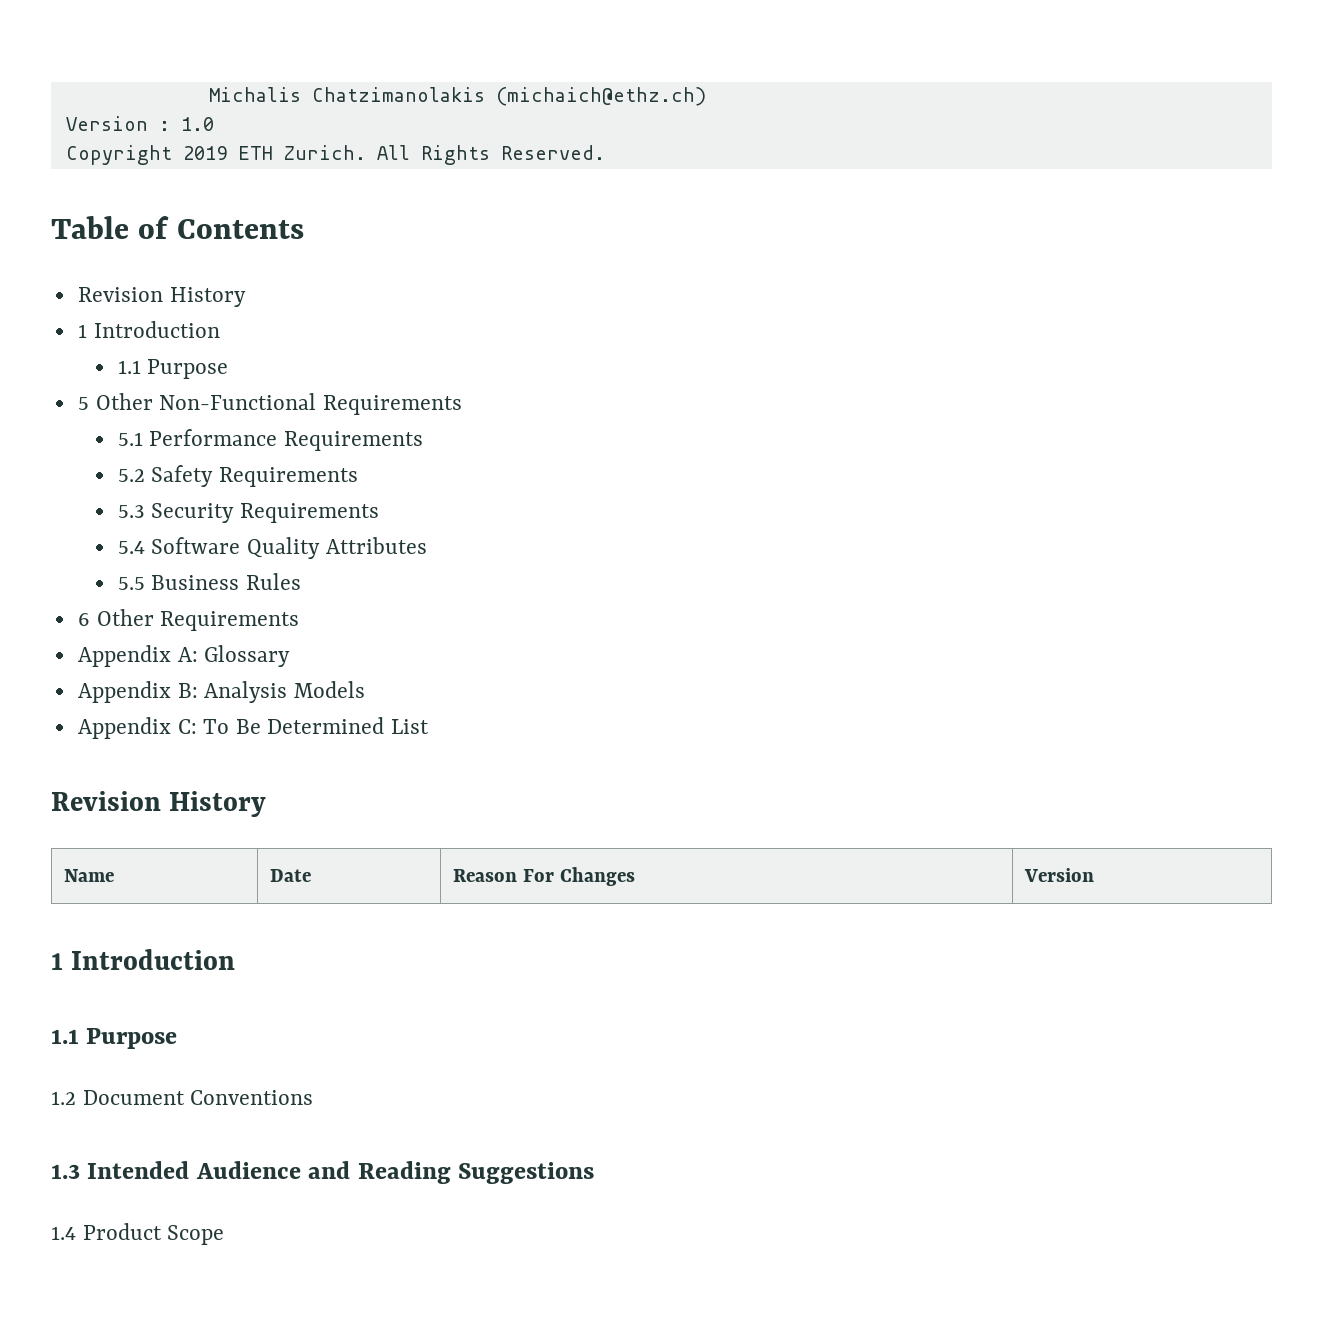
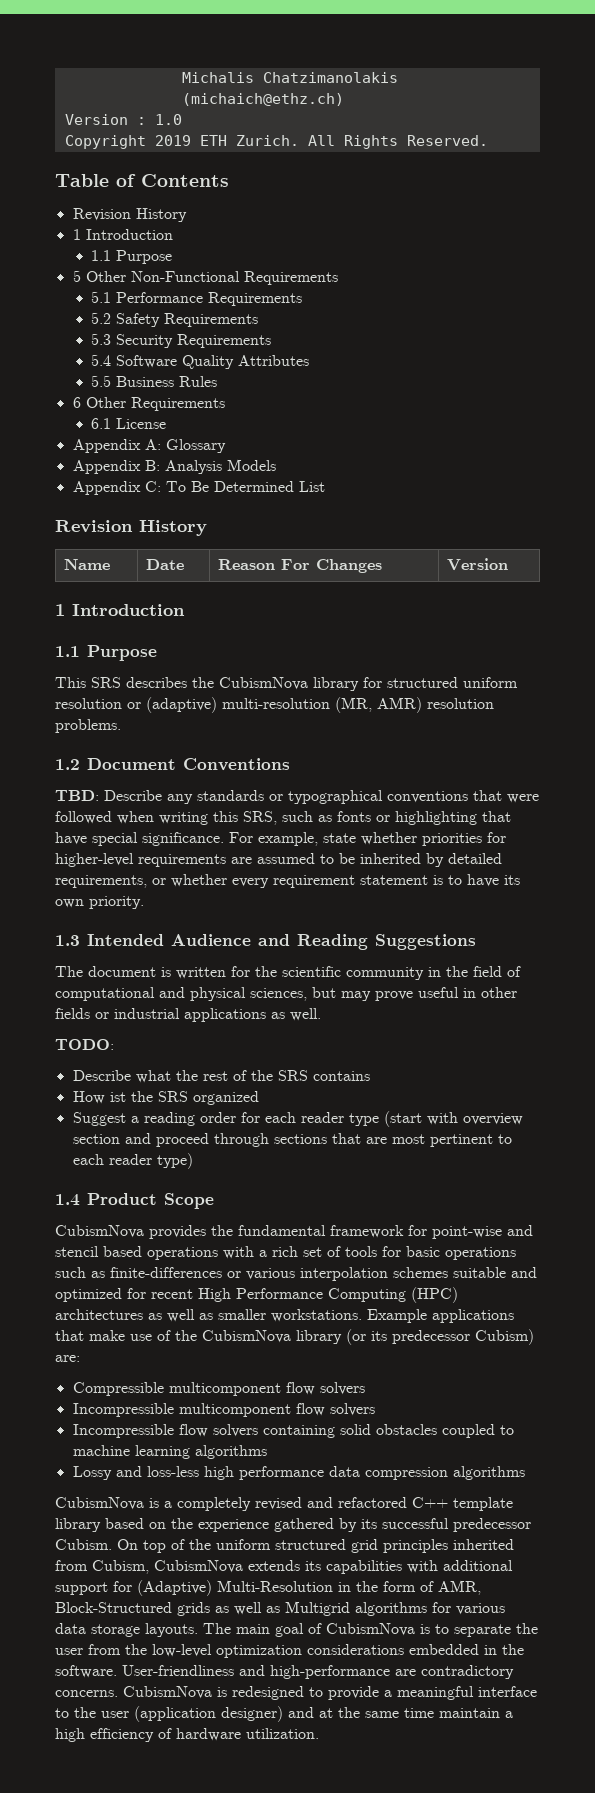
(300, 621) none -> [91,418,167,429] // 6.1 License
[51,1090,314,1105] 1.2 Document Conventions -> [55,677,518,691] [55,697,494,713] [55,719,121,733] [55,758,290,771] [55,790,539,804] [55,811,511,825] [55,832,506,846] [55,853,502,867] [55,874,520,888] [55,896,144,909] This SRS describes the CubismNova library for structured uniform resolution or (adaptive) multi-resolution (MR, AMR) resolution problems. // 1.2 Document Conventions // TBD: Describe any standards or typographical conventions that were followed when writing this SRS, such as fonts or highlighting that have special significance. For example, state whether priorities for higher-level requirements are assumed to be inherited by detailed requirements, or whether every requirement statement is to have its own priority.
[51,1223,225,1245] 1.4 Product Scope -> [55,966,521,980] [55,987,517,1001] [55,1008,321,1022] [55,1039,114,1050] [72,1070,370,1083] [72,1091,259,1105] [72,1111,523,1127] [72,1133,512,1147] [72,1153,193,1169] [55,1193,214,1209] [55,1225,533,1239] [55,1246,516,1260] [55,1267,537,1281] [55,1287,458,1303] [55,1309,514,1323] [55,1329,534,1345] [55,1355,80,1362] [72,1382,365,1396] [72,1403,375,1417] [72,1424,514,1438] [72,1445,267,1459] [72,1466,525,1480] [55,1497,513,1511] [55,1518,531,1532] [55,1539,514,1553] [55,1560,513,1574] [55,1580,481,1596] [55,1601,505,1616] [55,1623,538,1637] [55,1644,524,1658] [55,1665,514,1679] [55,1686,537,1700] [55,1706,513,1722] [55,1728,319,1742] The document is written for the scientific community in the field of computational and physical sciences, but may prove useful in other fields or industrial applications as well. // TODO: // Describe what the rest of the SRS contains // How ist the SRS organized // Suggest a reading order for each reader type (start with overview section and proceed through sections that are most pertinent to each reader type) // 1.4 Product Scope // CubismNova provides the fundamental framework for point-wise and stencil based operations with a rich set of tools for basic operations such as finite-differences or various interpolation schemes suitable and optimized for recent High Performance Computing (HPC) architectures as well as smaller workstations. Example applications that make use of the CubismNova library (or its predecessor Cubism) are: // Compressible multicomponent flow solvers // Incompressible multicomponent flow solvers // Incompressible flow solvers containing solid obstacles coupled to machine learning algorithms // Lossy and loss-less high performance data compression algorithms // CubismNova is a completely revised and refactored C++ template library based on the experience gathered by its successful predecessor Cubism. On top of the uniform structured grid principles inherited from Cubism, CubismNova extends its capabilities with additional support for (Adaptive) Multi-Resolution in the form of AMR, Block-Structured grids as well as Multigrid algorithms for various data storage layouts. The main goal of CubismNova is to separate the user from the low-level optimization considerations embedded in the software. User-friendliness and high-performance are contradictory concerns. CubismNova is redesigned to provide a meaningful interface to the user (application designer) and at the same time maintain a high efficiency of hardware utilization.

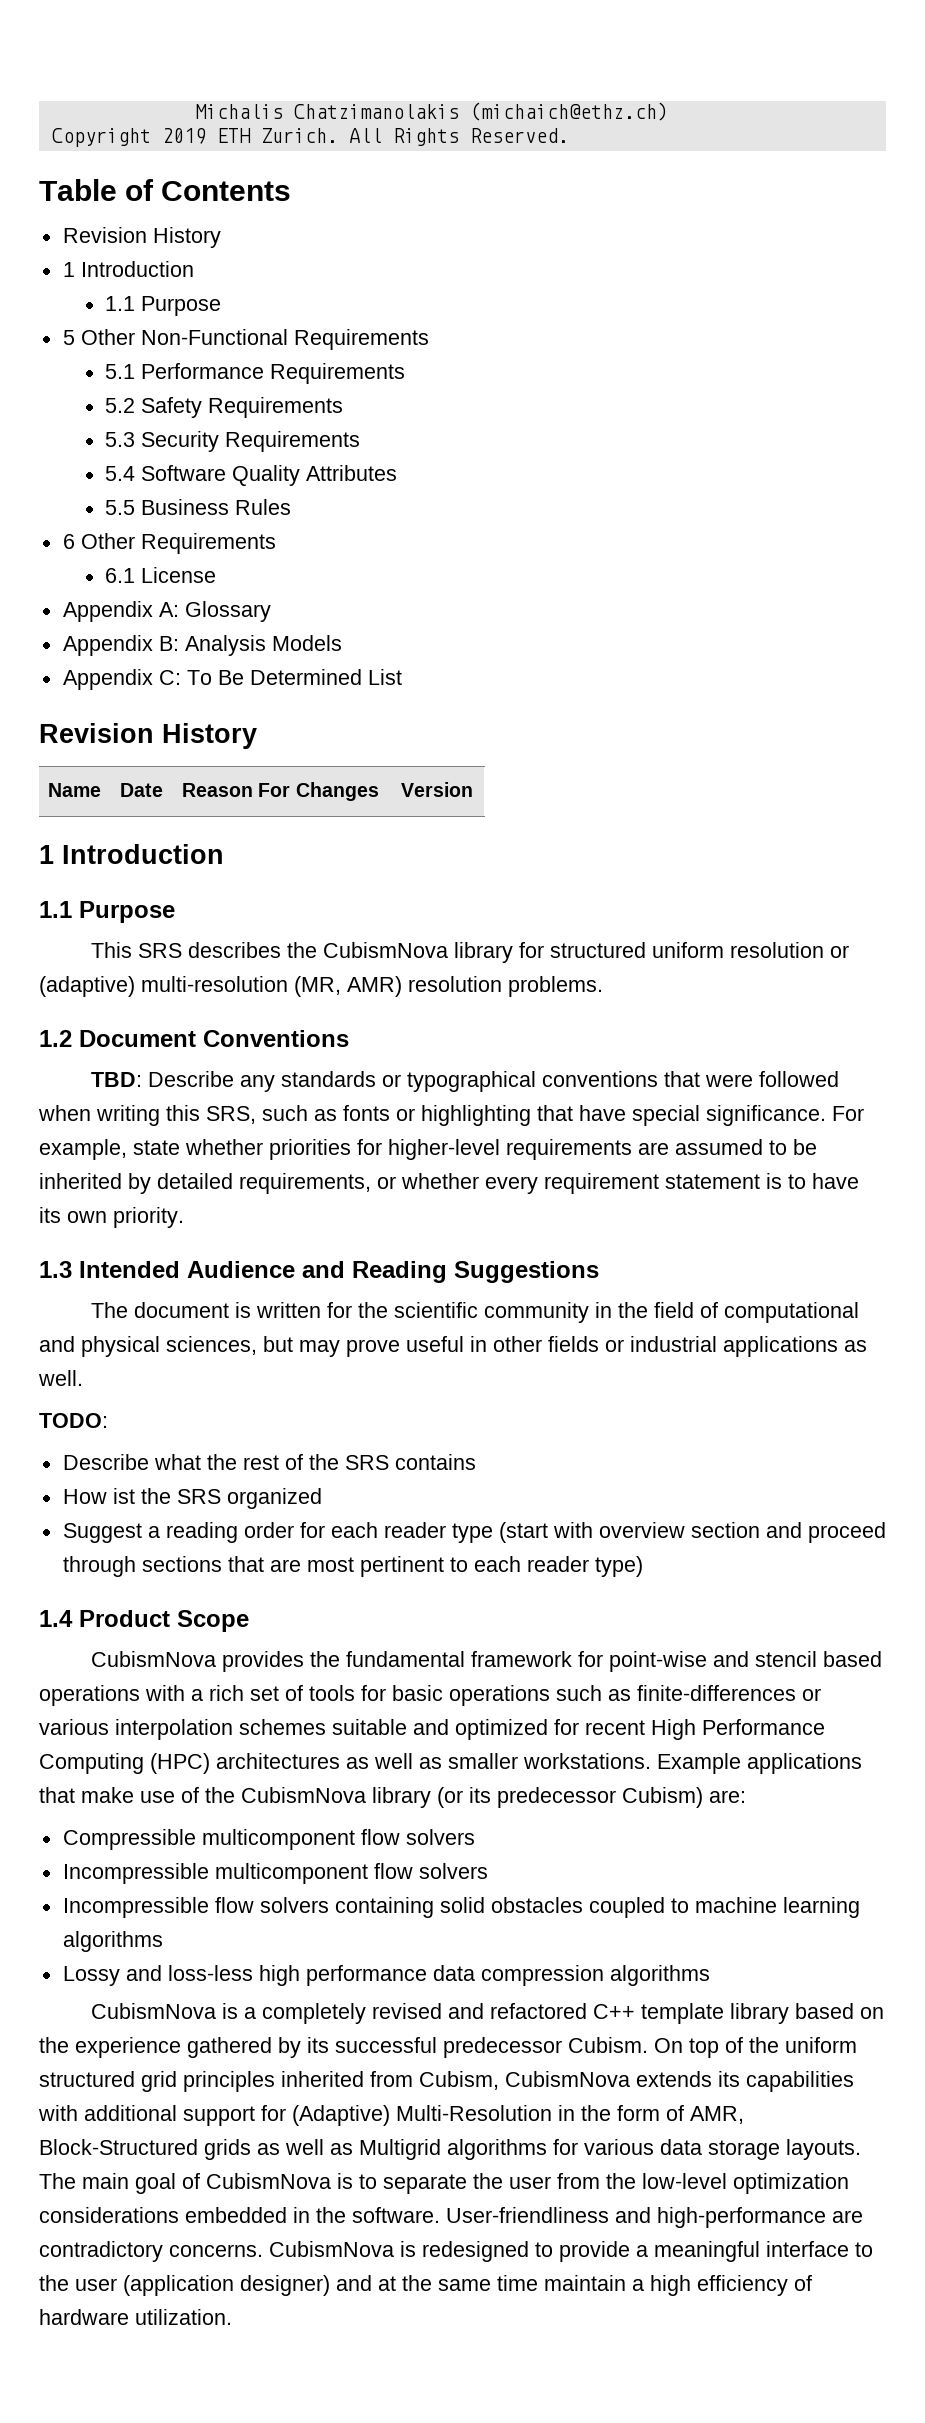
[64,114,182,125] // Version : 1.0 -> (668, 111) none

